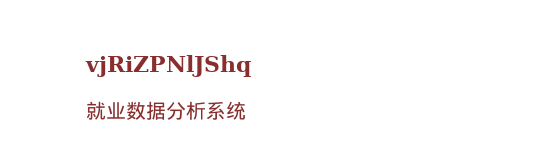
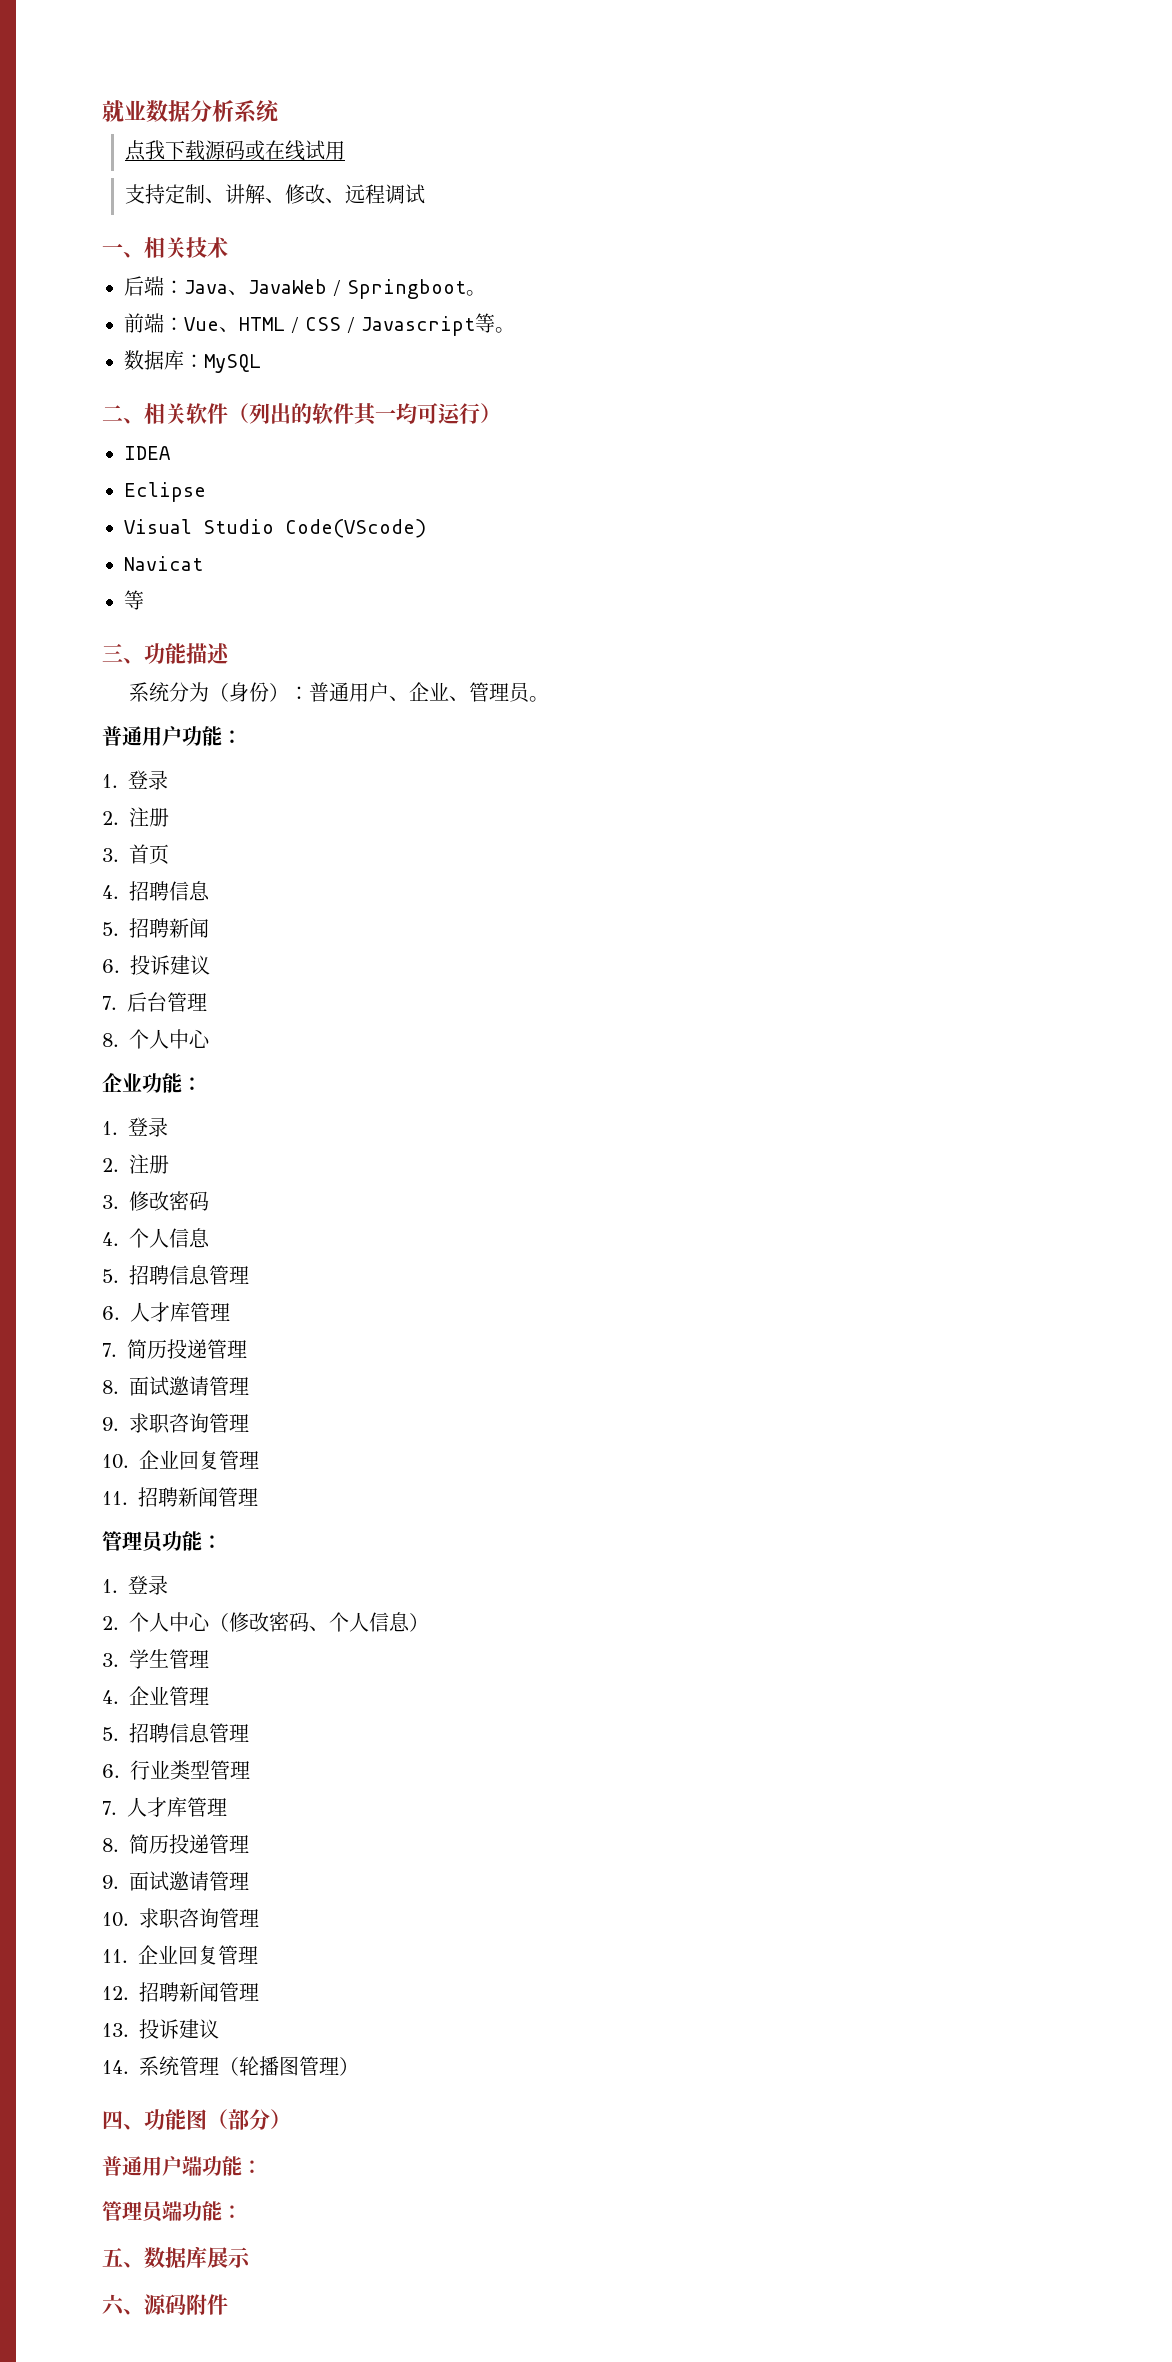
[85,55,251,77] vjRiZPNlJShq // -> (102, 111) none
(246, 110) none -> [124,140,345,161] [124,184,425,204] [102,237,228,258] [124,276,486,299] [124,313,515,336] [124,350,261,373] [102,403,501,426] [124,446,171,460] [124,482,206,502] [124,519,426,538] [124,556,203,571] [124,590,144,610] [102,643,230,664] [129,682,550,703] [102,726,242,746] [102,770,168,790] [102,807,169,827] [102,844,169,864] [102,881,210,901] [102,918,209,938] [102,955,210,975] [102,992,207,1012] [102,1029,211,1049] [102,1073,202,1093] [102,1117,168,1137] [102,1154,169,1174] [102,1191,209,1211] [102,1228,210,1248] [102,1265,249,1285] [102,1302,230,1322] [102,1339,247,1359] [102,1376,249,1396] [102,1413,249,1434] [102,1450,259,1470] [102,1487,258,1507] [102,1531,222,1553] [102,1575,168,1595] [102,1612,429,1632] [102,1649,209,1669] [102,1686,209,1706] [102,1723,249,1743] [102,1760,250,1780] [102,1797,227,1817] [102,1834,249,1854] [102,1871,249,1891] [102,1908,259,1929] [102,1945,258,1965] [102,1982,259,2002] [102,2019,219,2039] [102,2056,359,2076] [102,2109,291,2130] [102,2156,262,2176] [102,2201,242,2223] [102,2246,251,2268] [102,2294,228,2316] // 点我下载源码或在线试用 // 支持定制、讲解、修改、远程调试 // 一、相关技术 // 后端：Java、JavaWeb / Springboot。 // 前端：Vue、HTML / CSS / Javascript等。 // 数据库：MySQL // 二、相关软件（列出的软件其一均可运行） // IDEA // Eclipse // Visual Studio Code(VScode) // Navicat // 等 // 三、功能描述 // 系统分为（身份）：普通用户、企业、管理员。 // 普通用户功能： // 1.登录 // 2.注册 // 3.首页 // 4.招聘信息 // 5.招聘新闻 // 6.投诉建议 // 7.后台管理 // 8.个人中心 // 企业功能： // 1.登录 // 2.注册 // 3.修改密码 // 4.个人信息 // 5.招聘信息管理 // 6.人才库管理 // 7.简历投递管理 // 8.面试邀请管理 // 9.求职咨询管理 // 10.企业回复管理 // 11.招聘新闻管理 // 管理员功能： // 1.登录 // 2.个人中心（修改密码、个人信息） // 3.学生管理 // 4.企业管理 // 5.招聘信息管理 // 6.行业类型管理 // 7.人才库管理 // 8.简历投递管理 // 9.面试邀请管理 // 10.求职咨询管理 // 11.企业回复管理 // 12.招聘新闻管理 // 13.投诉建议 // 14.系统管理（轮播图管理） // 四、功能图（部分） // 普通用户端功能： // 管理员端功能： // 五、数据库展示 // 六、源码附件

